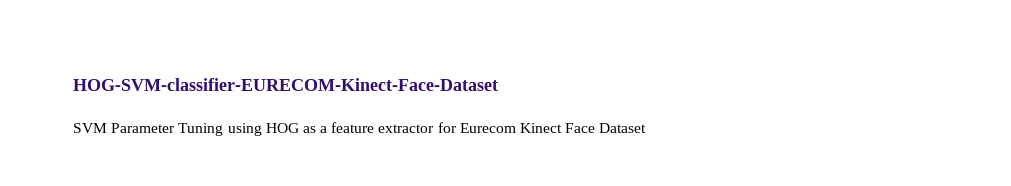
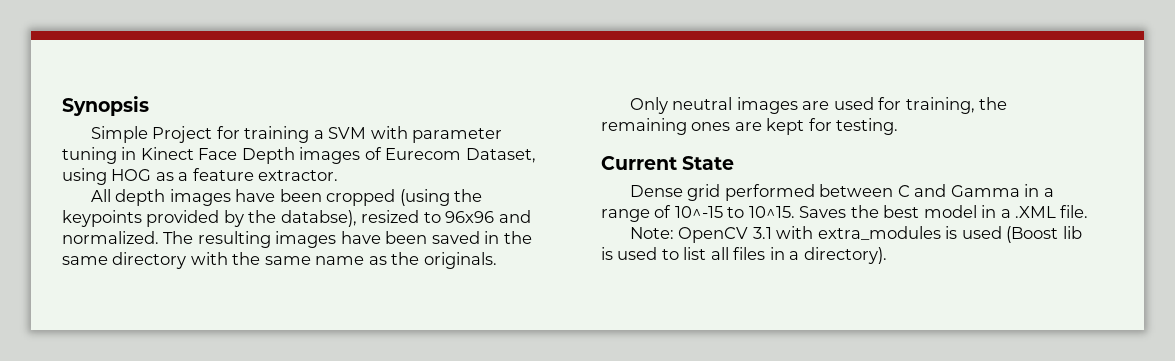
[73,78,498,91] [73,123,224,136] HOG-SVM-classifier-EURECOM-Kinect-Face-Dataset // SVM Parameter Tuning -> [62,96,149,116] [90,126,503,143] [62,147,536,164] Synopsis // Simple Project for training a SVM with parameter tuning in Kinect Face Depth images of Eurecom Dataset,
[378,122,647,133] extractor for Eurecom Kinect Face Dataset -> [258,170,339,181] [90,189,483,206] [62,210,531,227] [62,231,532,248] [62,252,497,269] [629,97,1008,114] [601,118,899,135] [601,156,735,170] [629,184,1054,201] [601,205,1089,222] [629,226,1082,243] [601,247,887,264] extractor. // All depth images have been cropped (using the keypoints provided by the databse), resized to 96x96 and normalized. The resulting images have been saved in the same directory with the same name as the originals. // Only neutral images are used for training, the remaining ones are kept for testing. // Current State // Dense grid performed between C and Gamma in a range of 10^-15 to 10^15. Saves the best model in a .XML file. // Note: OpenCV 3.1 with extra_modules is used (Boost lib is used to list all files in a directory).

